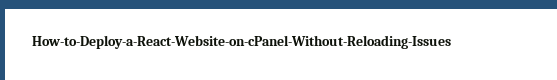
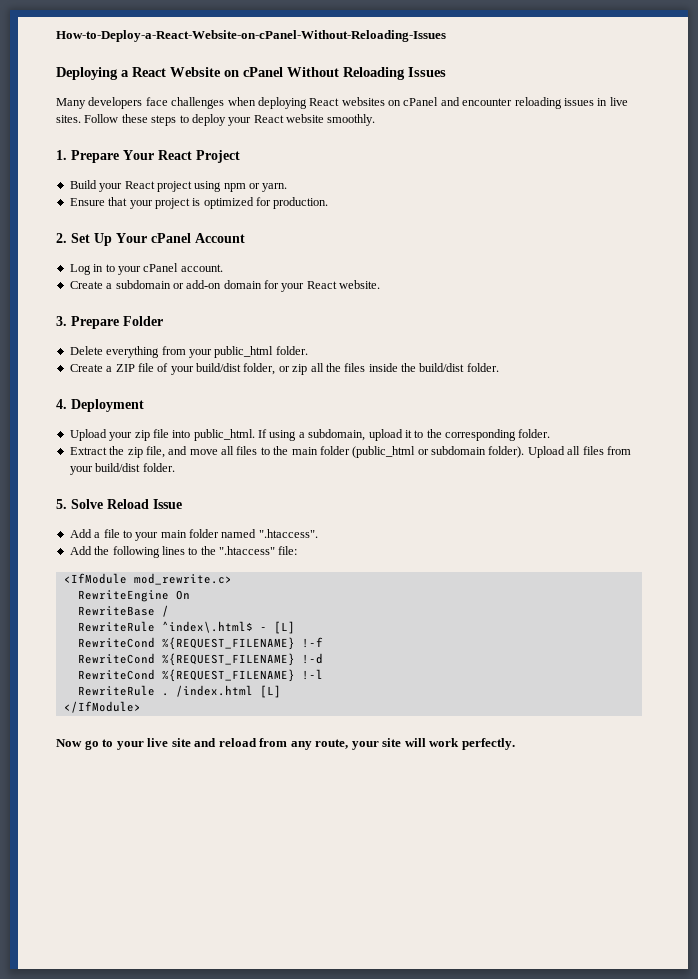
(451, 42) none -> [56,67,446,80] [56,97,628,109] [56,114,376,126] [56,150,240,163] [69,180,288,192] [69,197,329,209] [56,233,245,246] [69,263,223,275] [69,280,381,292] [56,316,163,329] [69,346,308,358] [69,363,499,375] [56,399,144,412] [69,429,551,441] [69,446,631,458] [69,463,175,475] [56,499,182,509] [69,529,318,541] [69,546,298,558] [63,573,232,585] [77,590,190,602] [77,605,169,617] [77,621,295,634] [77,637,323,650] [77,653,323,666] [77,669,323,682] [77,685,281,698] [63,701,141,713] [56,738,515,750] // Deploying a React Website on cPanel Without Reloading Issues // Many developers face challenges when deploying React websites on cPanel and encounter reloading issues in live sites. Follow these steps to deploy your React website smoothly. // 1. Prepare Your React Project // Build your React project using npm or yarn. // Ensure that your project is optimized for production. // 2. Set Up Your cPanel Account // Log in to your cPanel account. // Create a subdomain or add-on domain for your React website. // 3. Prepare Folder // Delete everything from your public_html folder. // Create a ZIP file of your build/dist folder, or zip all the files inside the build/dist folder. // 4. Deployment // Upload your zip file into public_html. If using a subdomain, upload it to the corresponding folder. // Extract the zip file, and move all files to the main folder (public_html or subdomain folder). Upload all files from your build/dist folder. // 5. Solve Reload Issue // Add a file to your main folder named ".htaccess". // Add the following lines to the ".htaccess" file: // <IfModule mod_rewrite.c> // RewriteEngine On // RewriteBase / // RewriteRule ^index\.html$ - [L] // RewriteCond %{REQUEST_FILENAME} !-f // RewriteCond %{REQUEST_FILENAME} !-d // RewriteCond %{REQUEST_FILENAME} !-l // RewriteRule . /index.html [L] // </IfModule> // Now go to your live site and reload from any route, your site will work perfectly.

